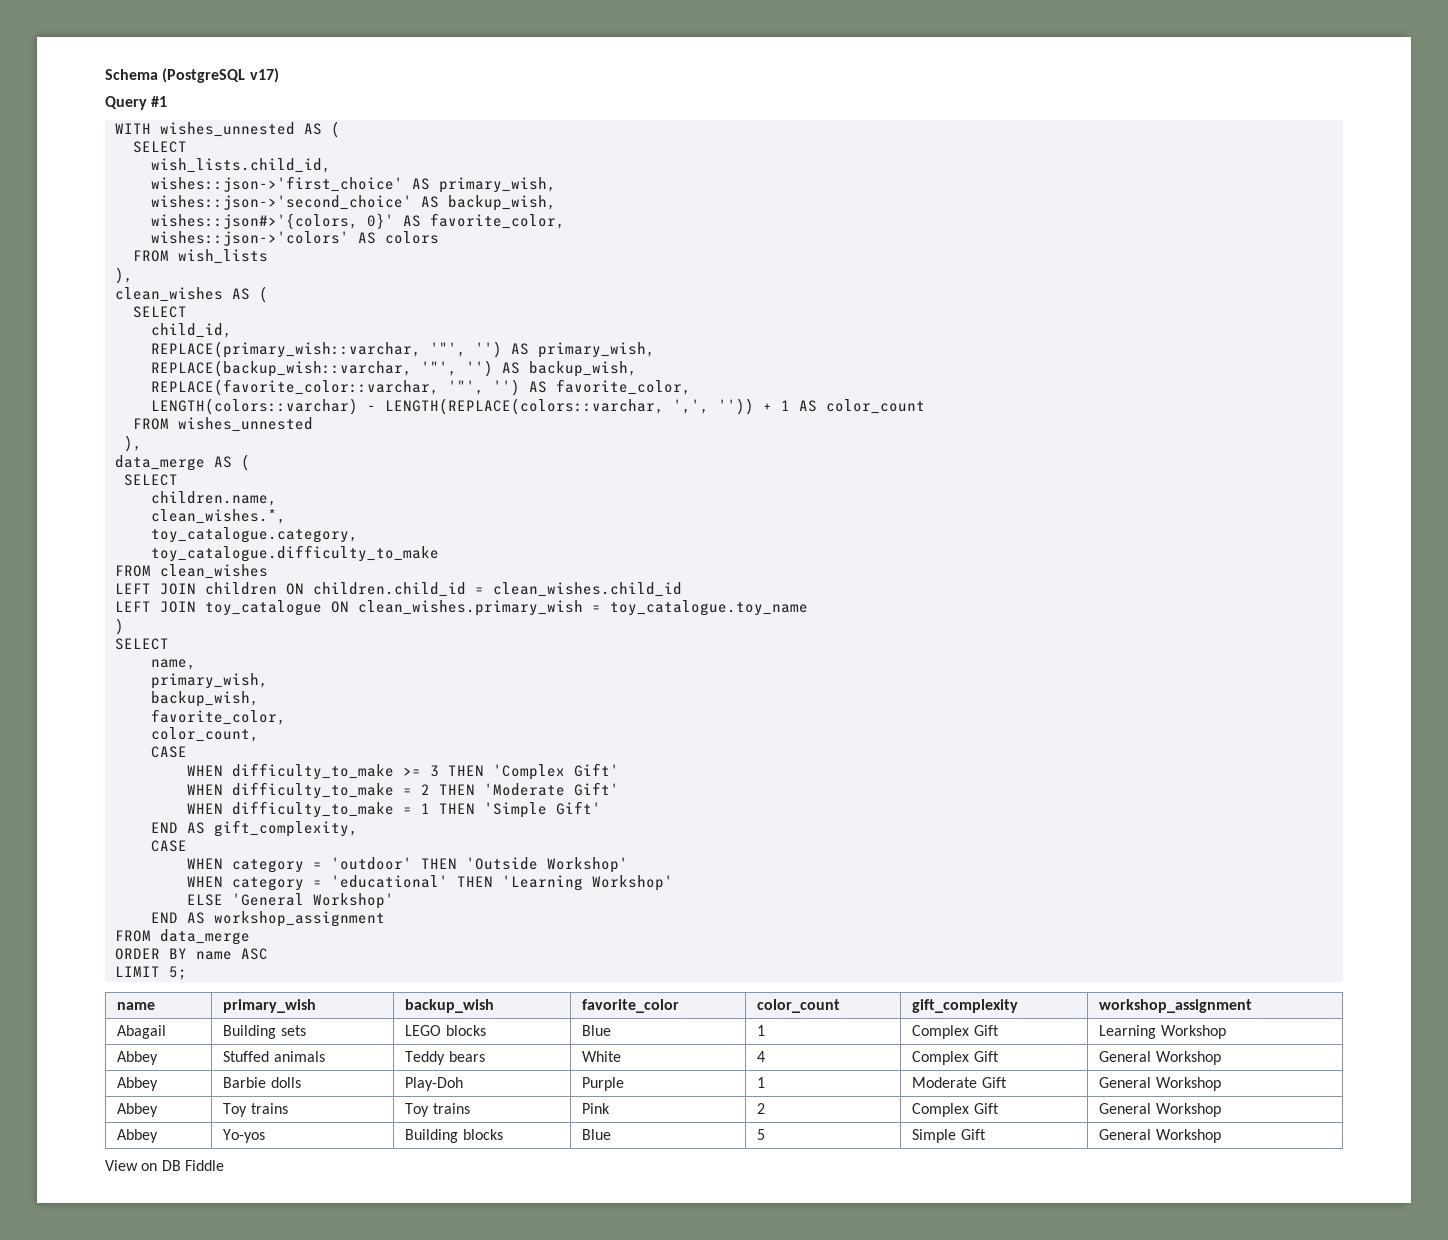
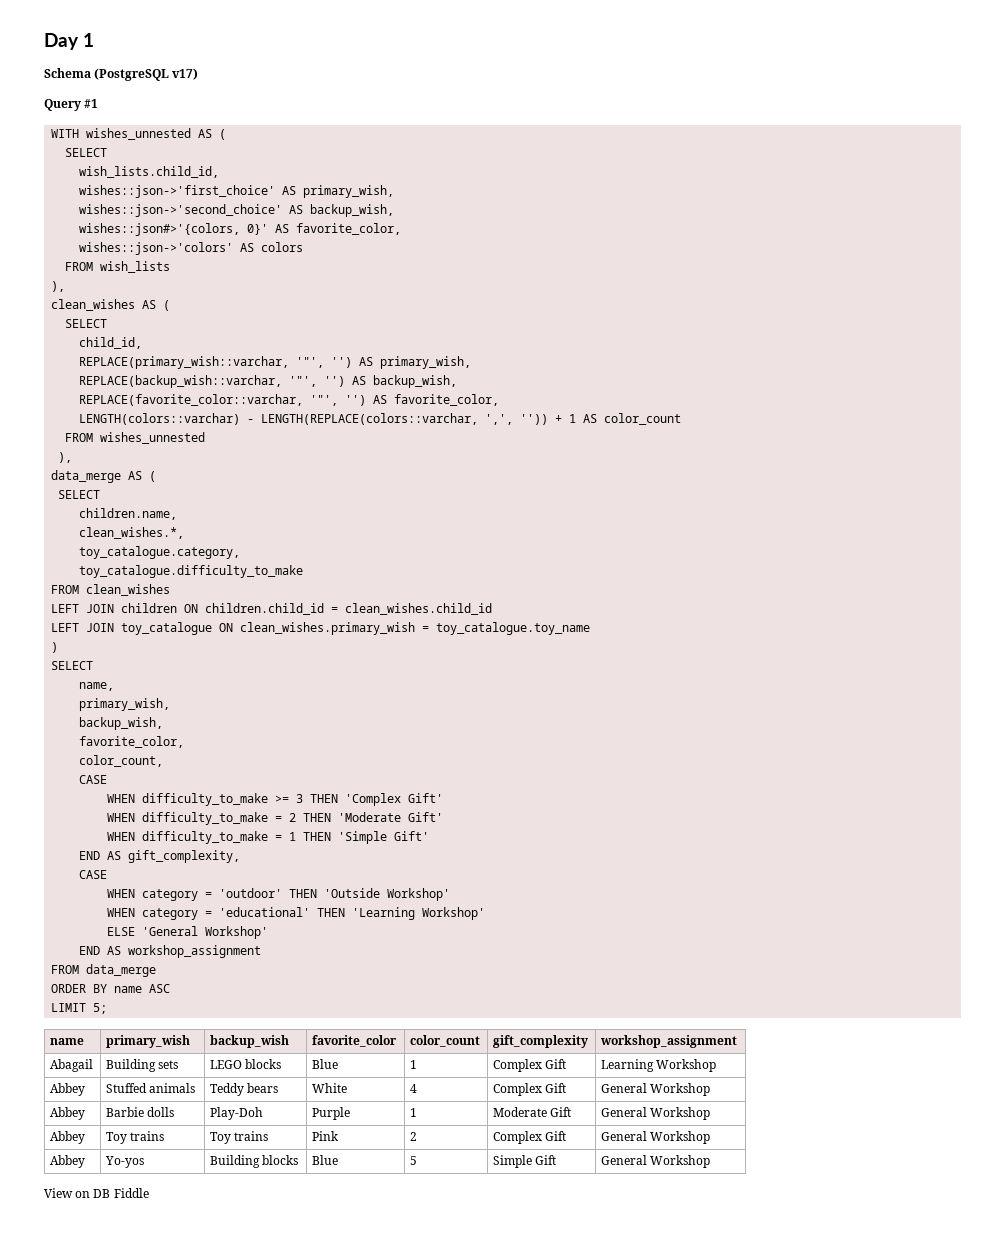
(105, 74) none -> [44,33,94,50] Day 1 //

